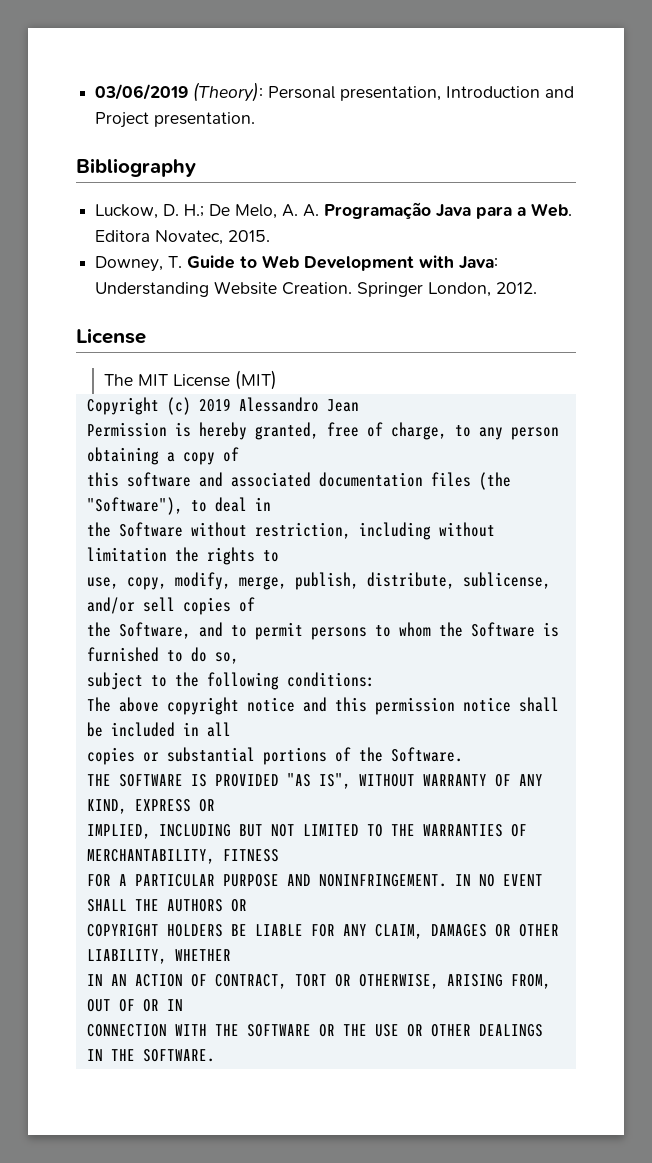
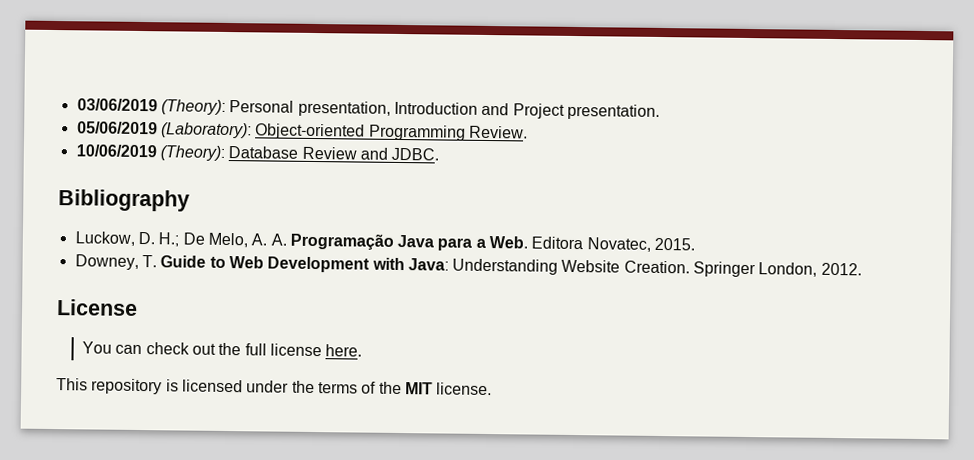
(256, 119) none -> [76,121,528,141] [75,144,440,161] // 05/06/2019 (Laboratory): Object-oriented Programming Review. // 10/06/2019 (Theory): Database Review and JDBC.
[103,370,277,390] [86,397,359,415] [86,422,559,440] [86,447,239,465] [86,472,511,490] [86,497,271,515] [86,522,495,540] [86,547,279,565] [86,572,551,590] [86,597,255,615] [86,622,559,640] [86,647,239,664] [86,672,375,690] [86,697,559,715] [86,722,231,737] [86,747,463,765] [86,773,543,789] [86,799,215,814] [86,824,527,839] [86,849,279,864] [86,874,543,887] [86,899,247,912] [86,924,559,939] [86,949,231,964] [86,974,551,989] [86,999,183,1012] [86,1024,543,1037] [86,1049,215,1062] The MIT License (MIT) // Copyright (c) 2019 Alessandro Jean // Permission is hereby granted, free of charge, to any person obtaining a copy of // this software and associated documentation files (the "Software"), to deal in // the Software without restriction, including without limitation the rights to // use, copy, modify, merge, publish, distribute, sublicense, and/or sell copies of // the Software, and to permit persons to whom the Software is furnished to do so, // subject to the following conditions: // The above copyright notice and this permission notice shall be included in all // copies or substantial portions of the Software. // THE SOFTWARE IS PROVIDED "AS IS", WITHOUT WARRANTY OF ANY KIND, EXPRESS OR // IMPLIED, INCLUDING BUT NOT LIMITED TO THE WARRANTIES OF MERCHANTABILITY, FITNESS // FOR A PARTICULAR PURPOSE AND NONINFRINGEMENT. IN NO EVENT SHALL THE AUTHORS OR // COPYRIGHT HOLDERS BE LIABLE FOR ANY CLAIM, DAMAGES OR OTHER LIABILITY, WHETHER // IN AN ACTION OF CONTRACT, TORT OR OTHERWISE, ARISING FROM, OUT OF OR IN // CONNECTION WITH THE SOFTWARE OR THE USE OR OTHER DEALINGS IN THE SOFTWARE. -> [82,341,363,357] [56,378,493,396] You can check out the full license here. // This repository is licensed under the terms of the MIT license.

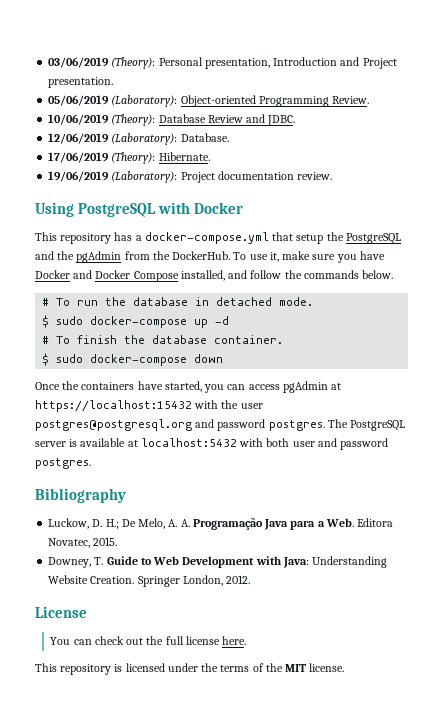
(440, 154) none -> [48,133,229,145] [48,152,210,164] [48,171,333,183] [35,202,244,217] [35,232,401,244] [35,251,385,263] [35,270,394,282] [42,297,314,306] [42,315,230,328] [42,335,284,344] [42,353,224,366] [35,381,342,393] [35,400,263,412] [35,419,406,431] [35,438,389,450] [35,458,91,469] // 12/06/2019 (Laboratory): Database. // 17/06/2019 (Theory): Hibernate. // 19/06/2019 (Laboratory): Project documentation review. // Using PostgreSQL with Docker // This repository has a docker-compose.yml that setup the PostgreSQL and the pgAdmin from the DockerHub. To use it, make sure you have Docker and Docker Compose installed, and follow the commands below. // # To run the database in detached mode. // $ sudo docker-compose up -d // # To finish the database container. // $ sudo docker-compose down // Once the containers have started, you can access pgAdmin at https://localhost:15432 with the user postgres@postgresql.org and password postgres. The PostgreSQL server is available at localhost:5432 with both user and password postgres.

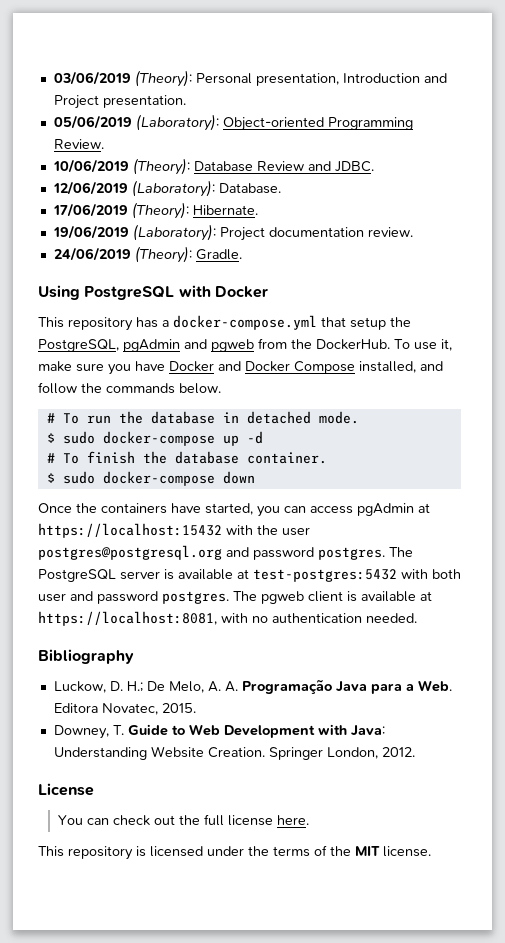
(333, 176) none -> [53,246,242,263] // 24/06/2019 (Theory): Gradle.
[345,233,401,244] [35,251,122,263] PostgreSQL and the pgAdmin -> [38,339,254,352] PostgreSQL, pgAdmin and pgweb
[140,438,237,447] localhost:5432 -> [253,569,397,582] test-postgres:5432
(91, 463) none -> [233,591,432,604] [38,611,417,626] The pgweb client is available at https://localhost:8081, with no authentication needed.

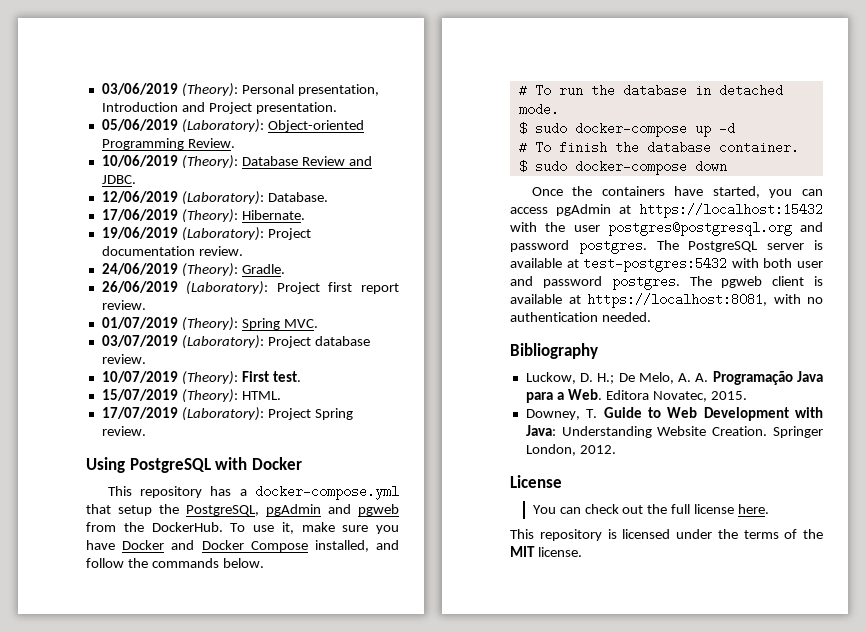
(242, 254) none -> [101,281,399,295] [101,300,146,310] [101,317,318,331] [101,335,370,349] [101,354,146,364] [101,371,301,385] [101,389,281,403] [101,407,353,421] [101,426,146,436] // 26/06/2019 (Laboratory): Project first report review. // 01/07/2019 (Theory): Spring MVC. // 03/07/2019 (Laboratory): Project database review. // 10/07/2019 (Theory): First test. // 15/07/2019 (Theory): HTML. // 17/07/2019 (Laboratory): Project Spring review.

